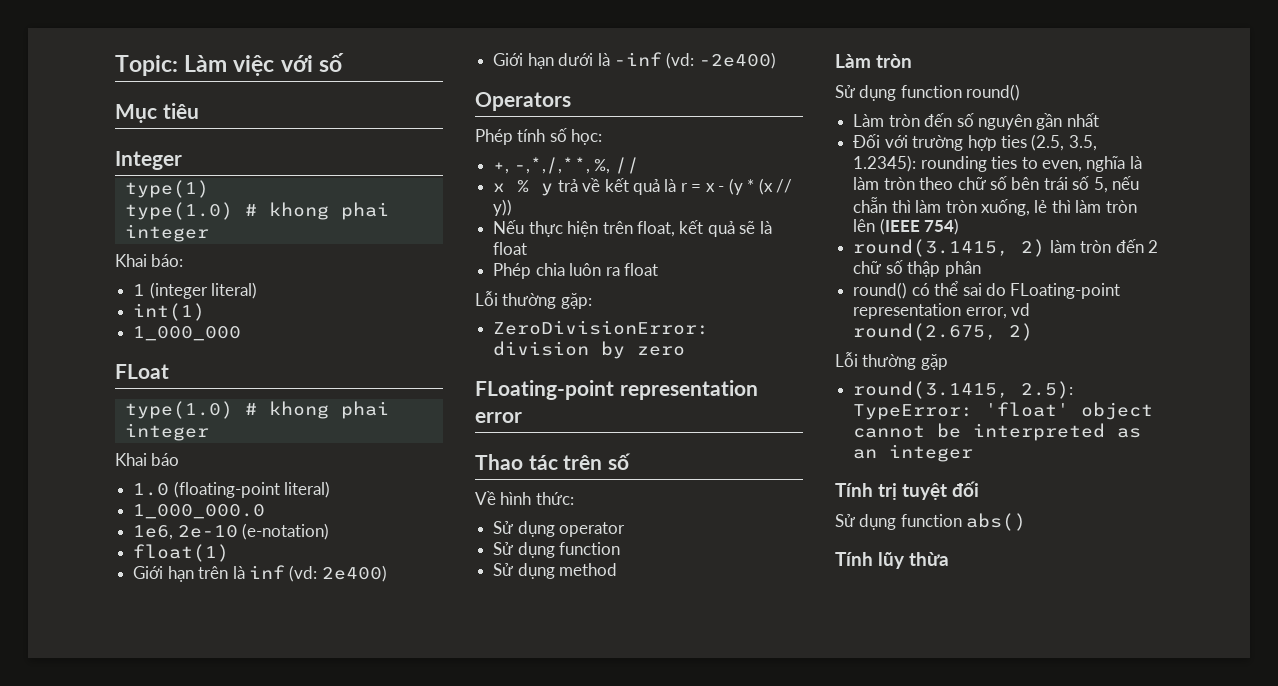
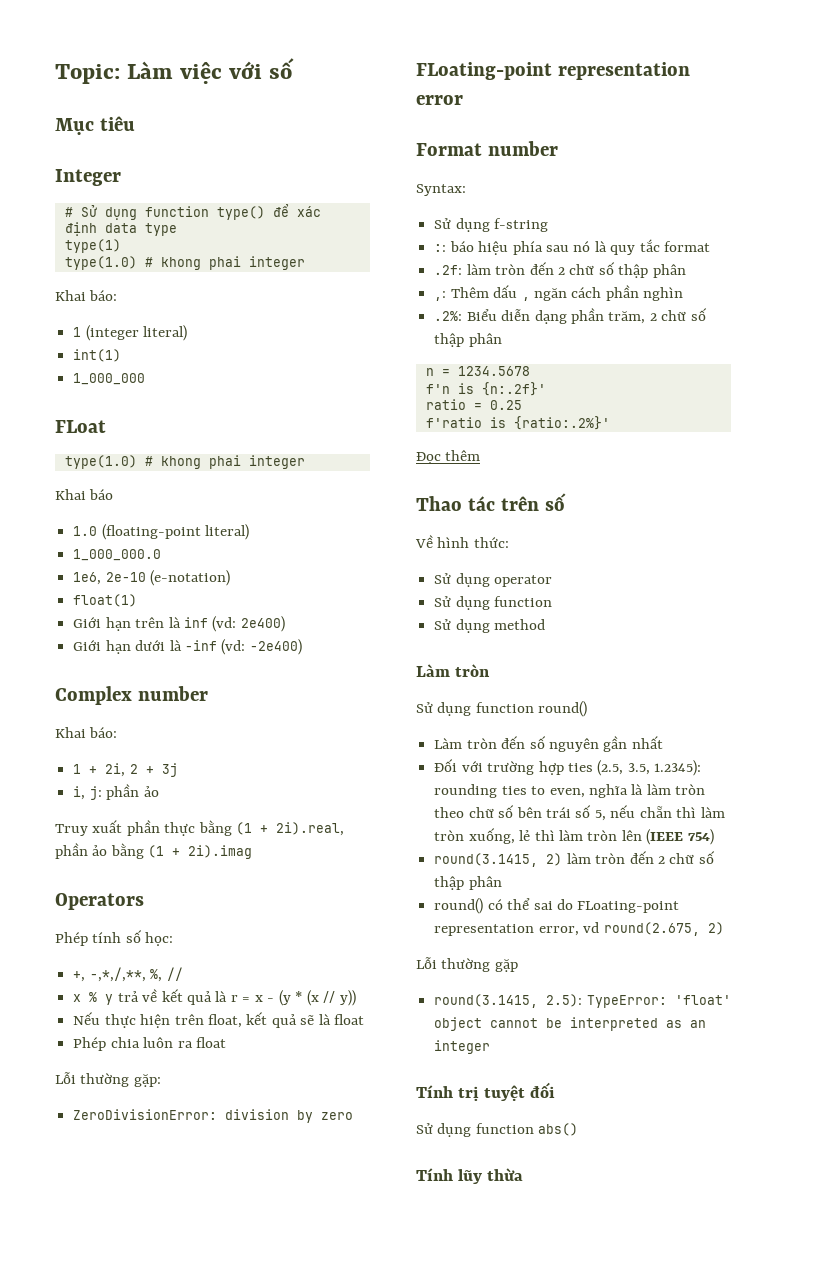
(182, 160) none -> [64,204,321,220] [64,222,177,236] // # Sử dụng function type() để xác định data type
(776, 60) none -> [55,686,208,705] [55,727,118,738] [73,763,178,777] [73,784,159,800] [55,820,345,836] [55,843,253,859] // Complex number // Khai báo: // 1 + 2i, 2 + 3j // i, j: phần ảo // Truy xuất phần thực bằng (1 + 2i).real, phần ảo bằng (1 + 2i).imag
(522, 417) none -> [416,141,558,156] [416,184,466,196] [434,218,549,232] [434,239,711,255] [434,262,686,278] [434,285,684,301] [434,308,707,324] [434,333,502,347] [425,366,530,376] [425,382,546,396] [425,399,522,410] [425,416,610,430] [416,450,481,464] // Format number // Syntax: // Sử dụng f-string // :: báo hiệu phía sau nó là quy tắc format // .2f: làm tròn đến 2 chữ số thập phân // ,: Thêm dấu , ngăn cách phần nghìn // .2%: Biểu diễn dạng phần trăm, 2 chữ số thập phân // n = 1234.5678 // f'n is {n:.2f}' // ratio = 0.25 // f'ratio is {ratio:.2%}' // Đọc thêm

